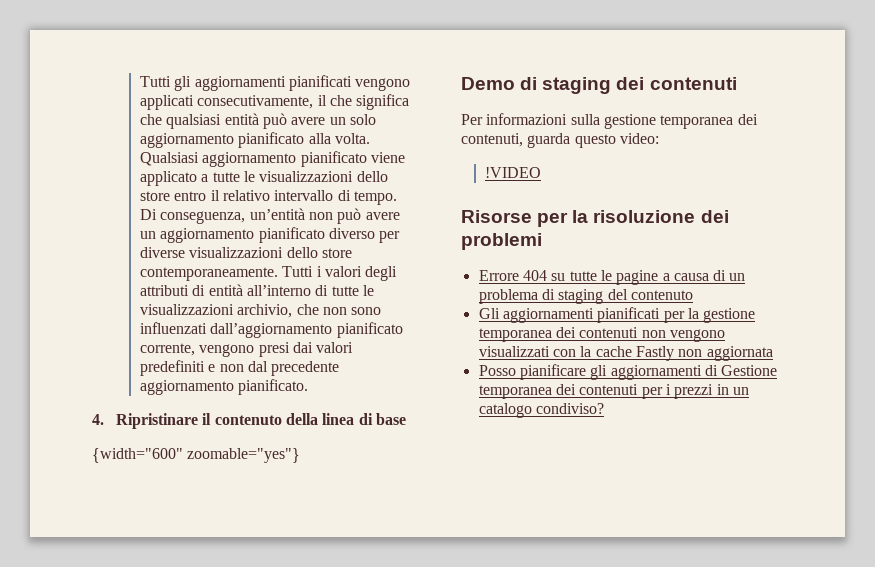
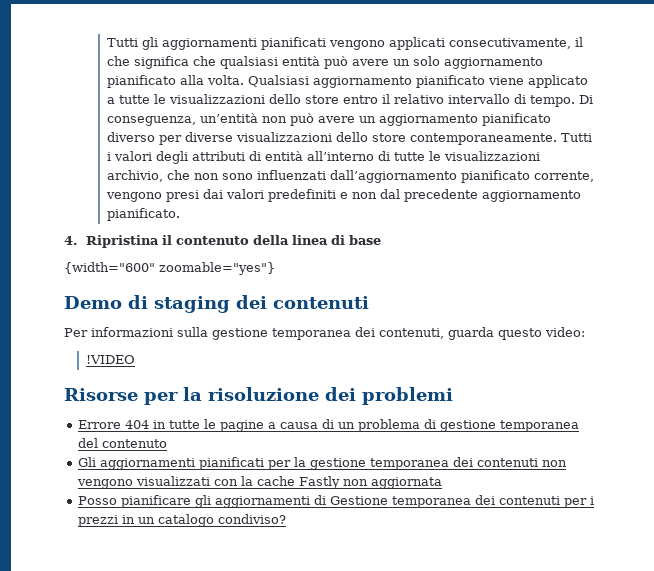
[116,413,199,429] Ripristinare -> [85,235,159,248] Ripristina
[551,273,566,281] su -> [153,420,167,429] in
[558,289,604,304] staging -> [440,420,580,432] gestione temporanea

